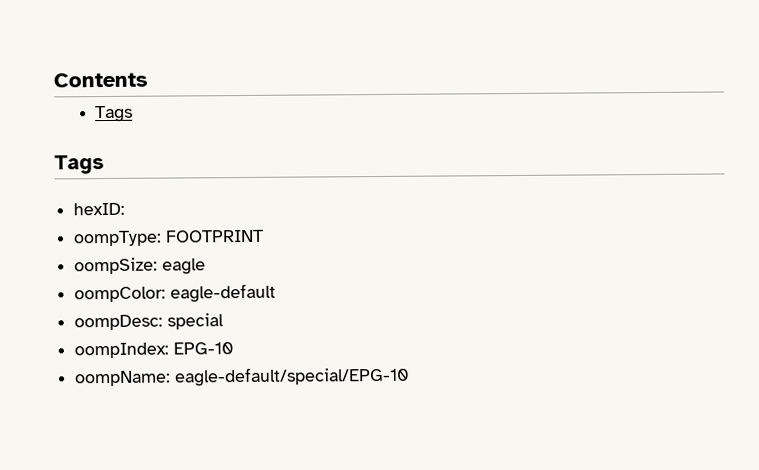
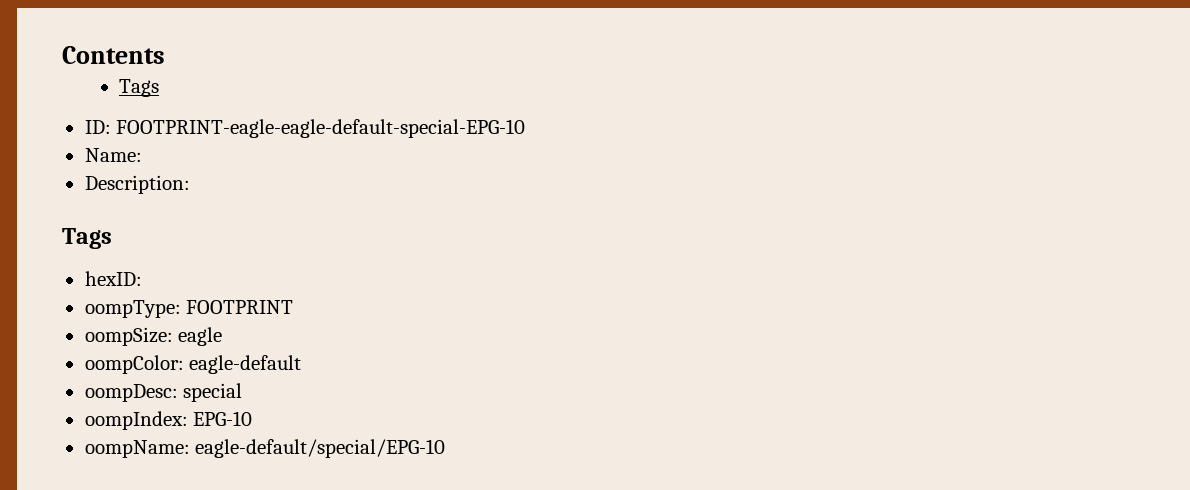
(134, 114) none -> [84,119,526,138] [84,148,142,162] [84,175,190,194] // ID: FOOTPRINT-eagle-eagle-default-special-EPG-10 // Name: // Description:

